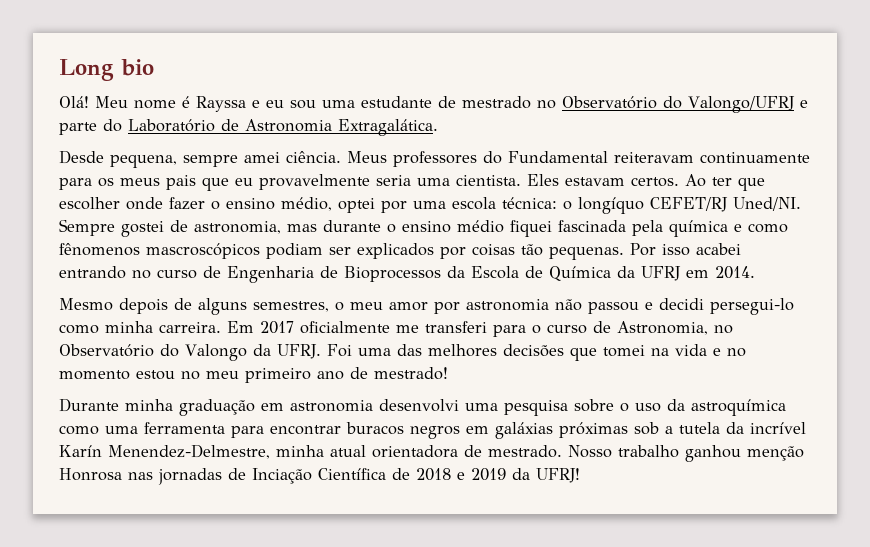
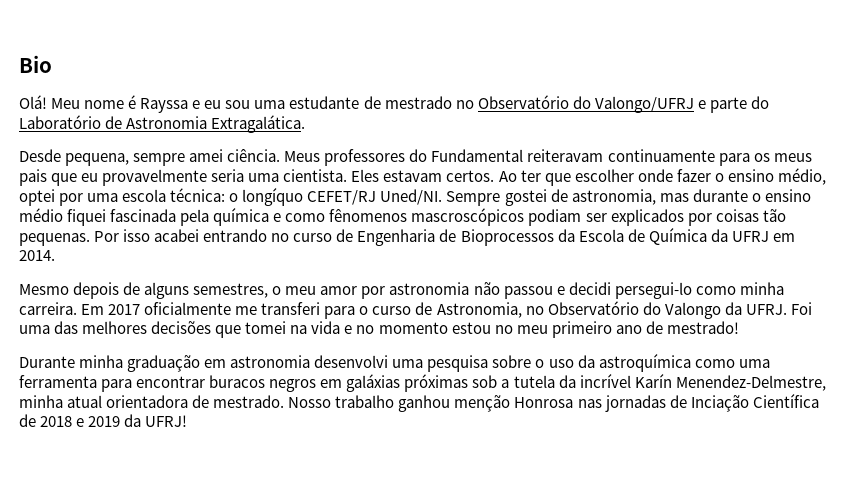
[59,59,154,81] Long bio -> [19,55,52,73] Bio

